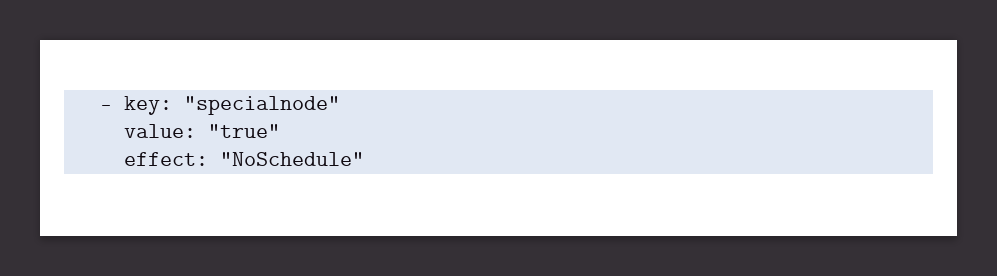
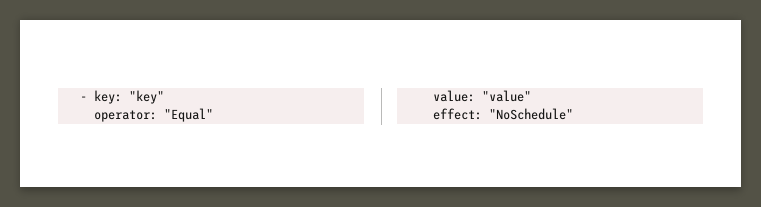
[184,96,340,115] "specialnode" -> [129,90,165,104] [94,108,214,122] "key" // operator: "Equal"
[208,124,280,138] "true" -> [482,90,532,102] "value"

